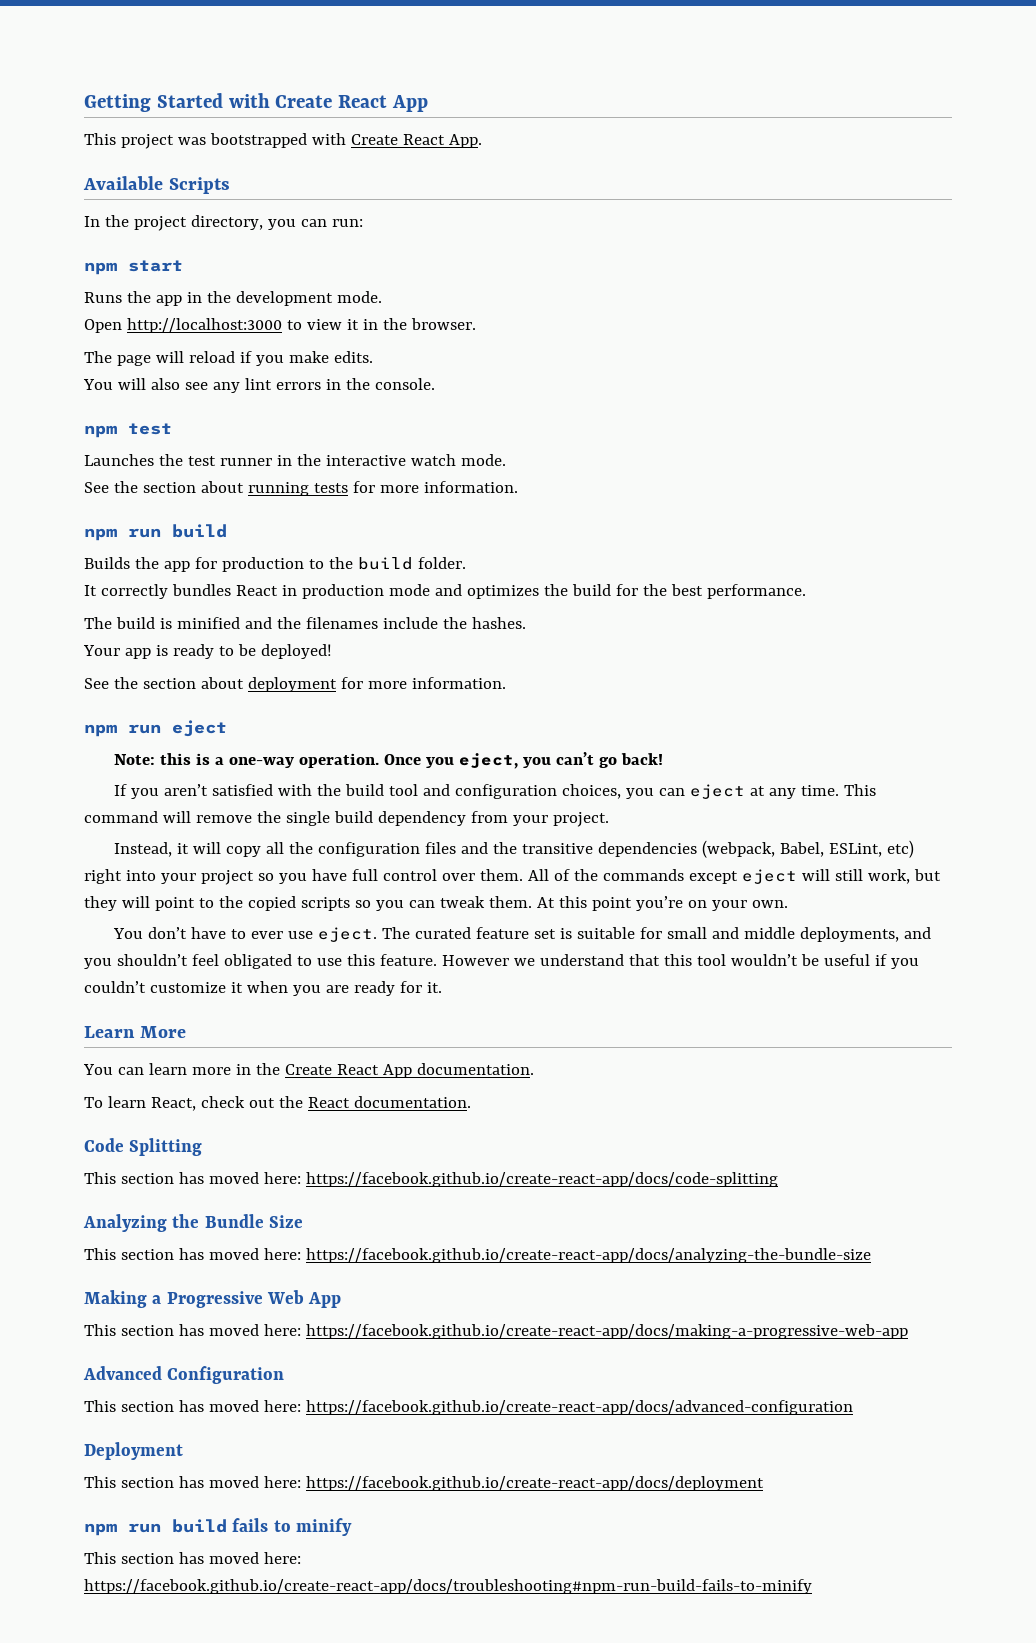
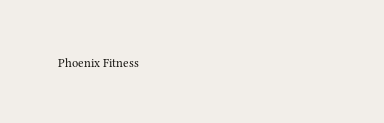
[84,93,429,112] [84,133,482,149] [83,176,230,194] [84,215,363,231] [84,260,183,275] [84,291,382,306] [84,318,476,333] [84,351,373,366] [83,378,435,393] [84,423,172,438] [84,454,506,466] [84,481,518,496] [84,524,227,541] [84,557,466,572] [84,584,806,599] [84,617,526,629] [83,644,332,659] [84,677,506,692] [84,720,227,737] [113,752,663,769] [113,784,876,799] [84,811,609,827] [113,840,914,858] [84,869,941,885] [84,896,788,911] [112,927,931,942] [84,954,919,969] [84,981,442,996] [84,1026,186,1038] [83,1063,534,1078] [84,1096,471,1111] [84,1138,203,1156] [84,1172,778,1187] [83,1214,303,1232] [84,1248,871,1263] [84,1290,342,1308] [84,1324,908,1339] [83,1366,285,1384] [84,1400,853,1415] [84,1442,183,1460] [84,1476,764,1491] [84,1518,352,1536] [84,1552,301,1564] [84,1579,812,1594] Getting Started with Create React App // This project was bootstrapped with Create React App. // Available Scripts // In the project directory, you can run: // npm start // Runs the app in the development mode. // Open http://localhost:3000 to view it in the browser. // The page will reload if you make edits. // You will also see any lint errors in the console. // npm test // Launches the test runner in the interactive watch mode. // See the section about running tests for more information. // npm run build // Builds the app for production to the build folder. // It correctly bundles React in production mode and optimizes the build for the best performance. // The build is minified and the filenames include the hashes. // Your app is ready to be deployed! // See the section about deployment for more information. // npm run eject // Note: this is a one-way operation. Once you eject, you can’t go back! // If you aren’t satisfied with the build tool and configuration choices, you can eject at any time. This command will remove the single build dependency from your project. // Instead, it will copy all the configuration files and the transitive dependencies (webpack, Babel, ESLint, etc) right into your project so you have full control over them. All of the commands except eject will still work, but they will point to the copied scripts so you can tweak them. At this point you’re on your own. // You don’t have to ever use eject. The curated feature set is suitable for small and middle deployments, and you shouldn’t feel obligated to use this feature. However we understand that this tool wouldn’t be useful if you couldn’t customize it when you are ready for it. // Learn More // You can learn more in the Create React App documentation. // To learn React, check out the React documentation. // Code Splitting // This section has moved here: https://facebook.github.io/create-react-app/docs/code-splitting // Analyzing the Bundle Size // This section has moved here: https://facebook.github.io/create-react-app/docs/analyzing-the-bundle-size // Making a Progressive Web App // This section has moved here: https://facebook.github.io/create-react-app/docs/making-a-progressive-web-app // Advanced Configuration // This section has moved here: https://facebook.github.io/create-react-app/docs/advanced-configuration // Deployment // This section has moved here: https://facebook.github.io/create-react-app/docs/deployment // npm run build fails to minify // This section has moved here: https://facebook.github.io/create-react-app/docs/troubleshooting#npm-run-build-fails-to-minify -> [58,58,140,67] Phoenix Fitness

